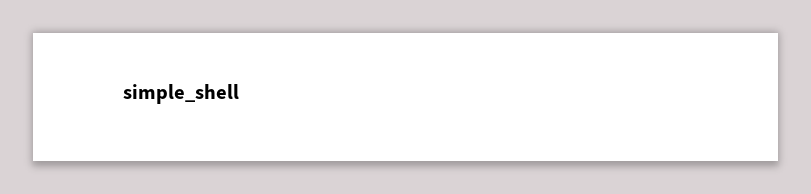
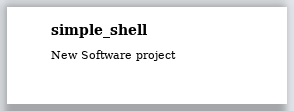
(239, 94) none -> [51,50,176,61] // New Software project

